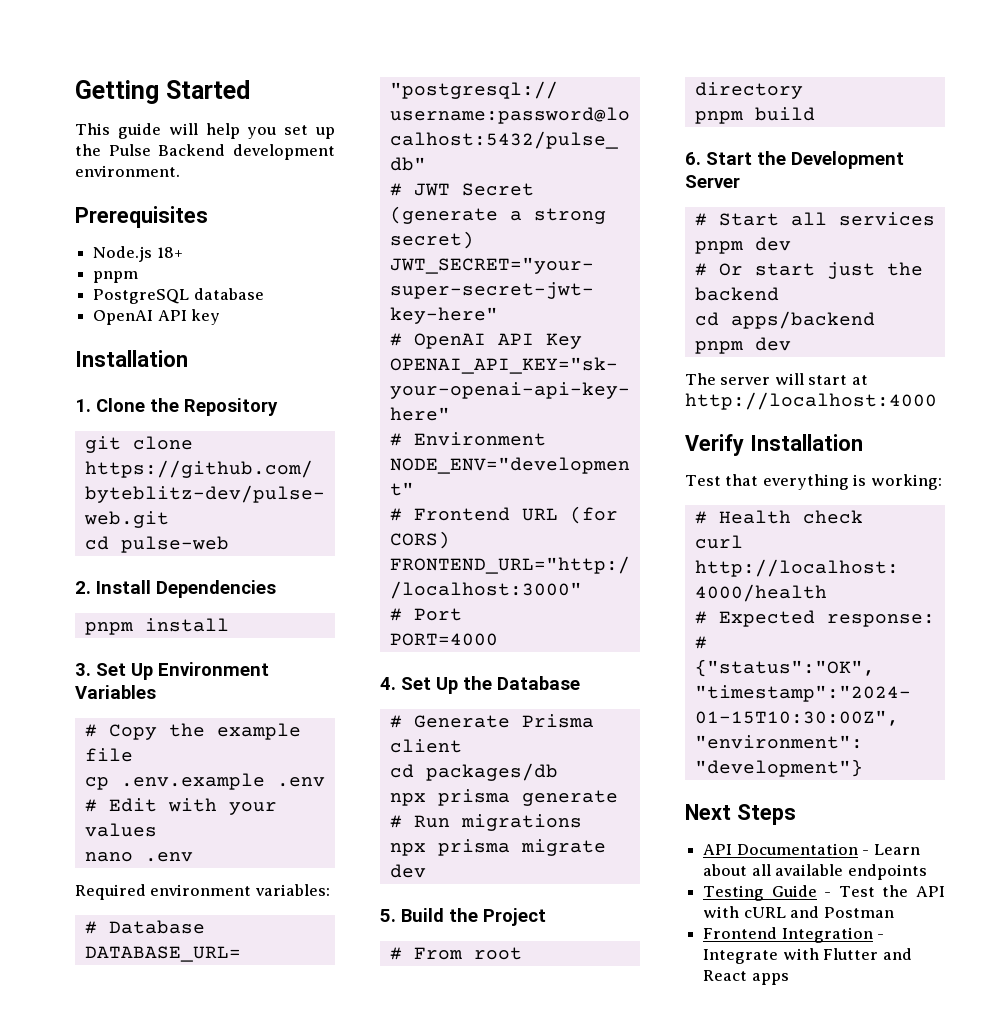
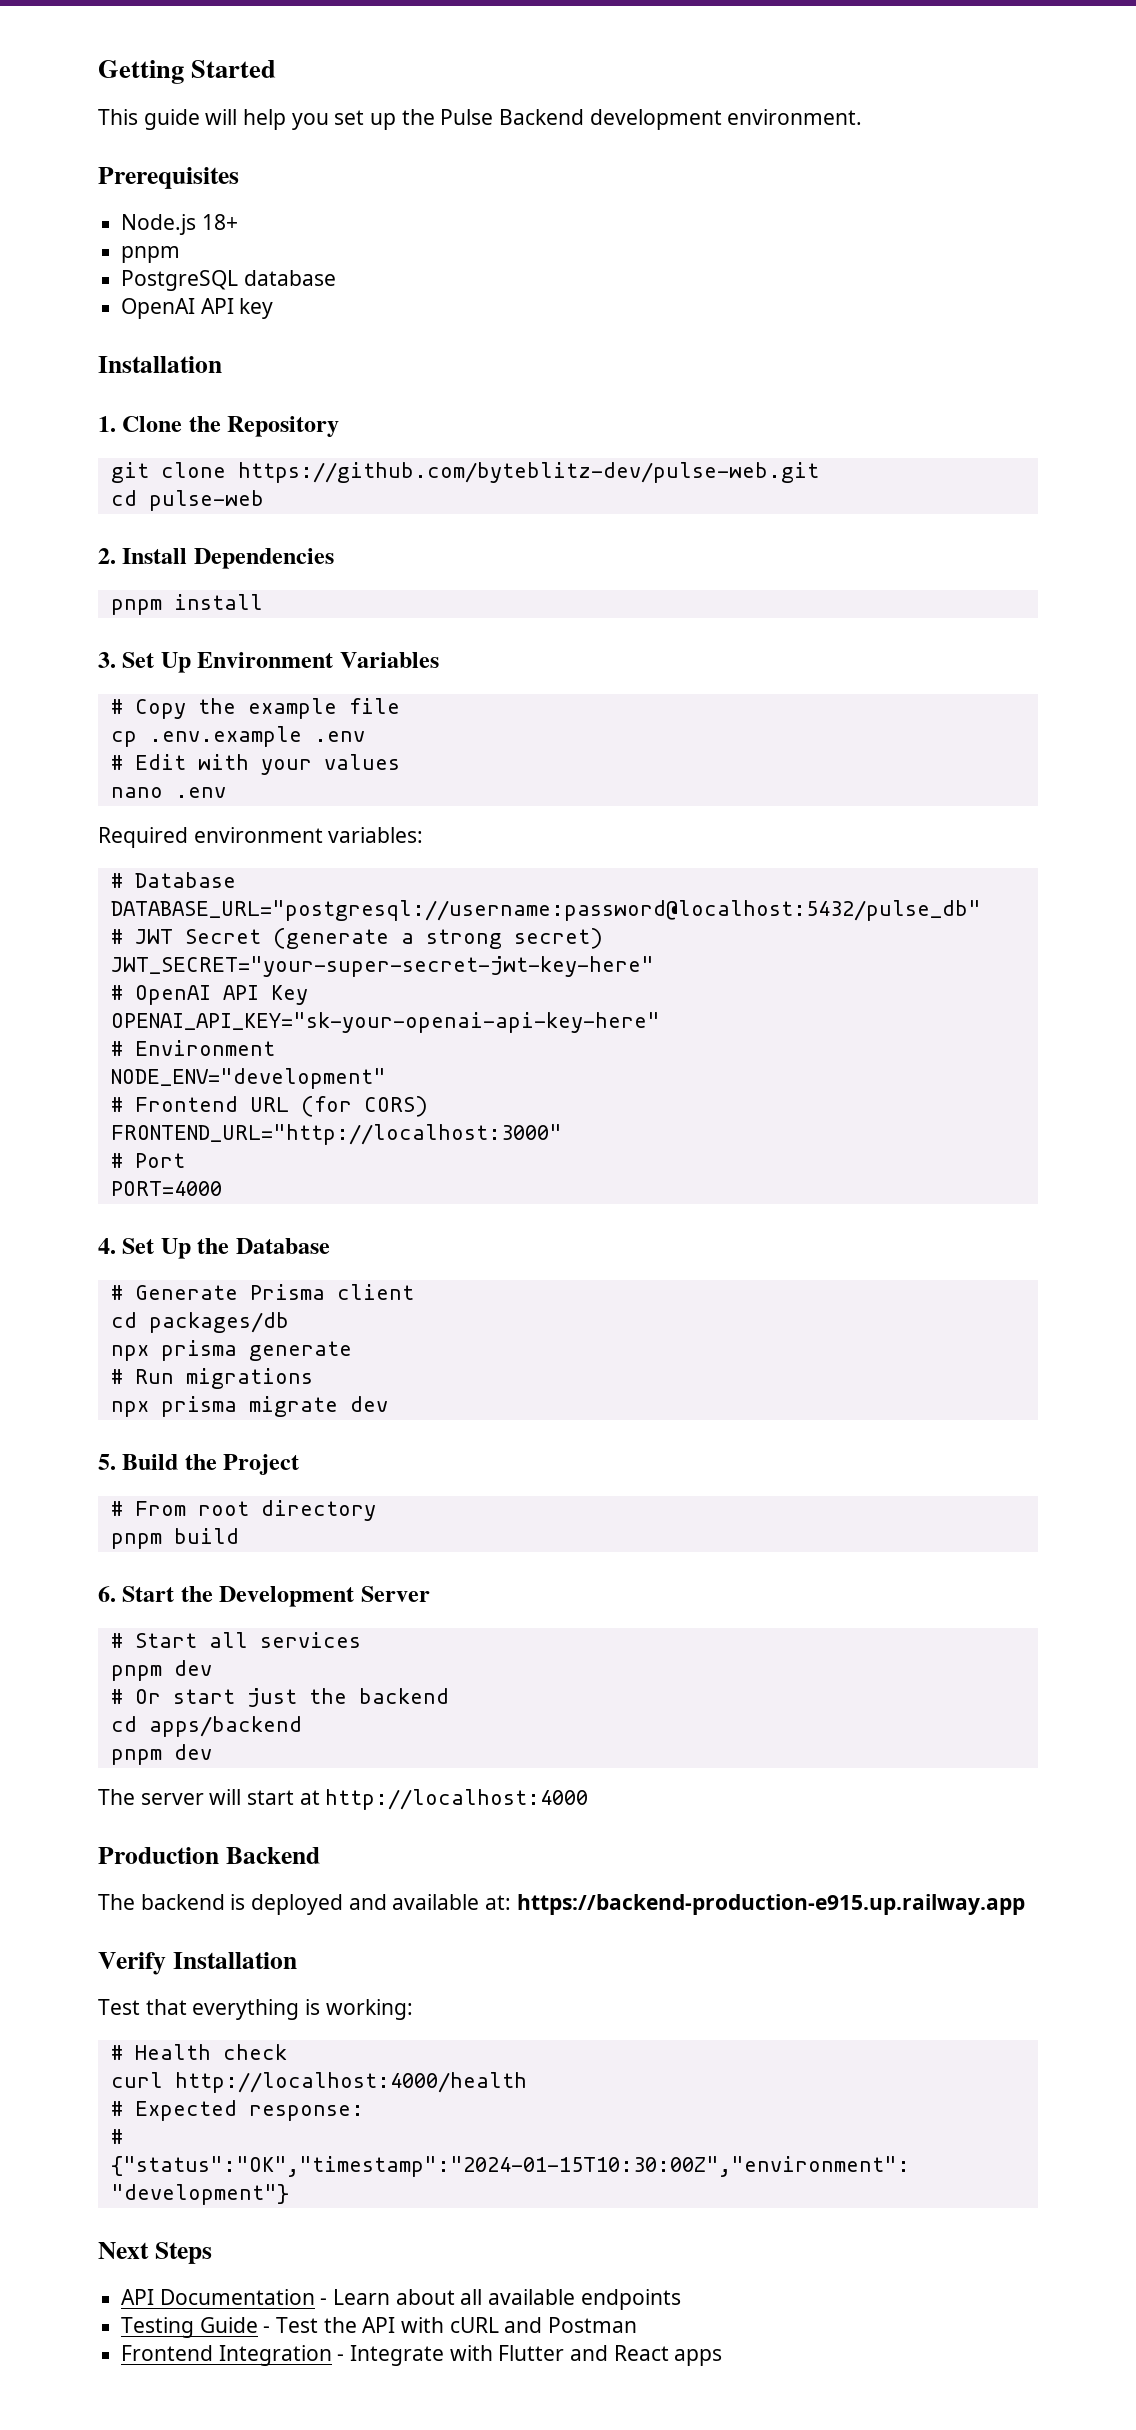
(937, 401) none -> [98,1847,320,1864] [98,1894,1025,1915] // Production Backend // The backend is deployed and available at: https://backend-production-e915.up.railway.app

